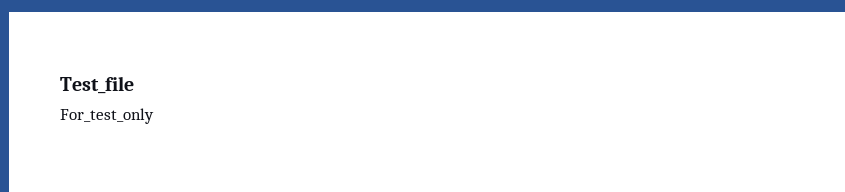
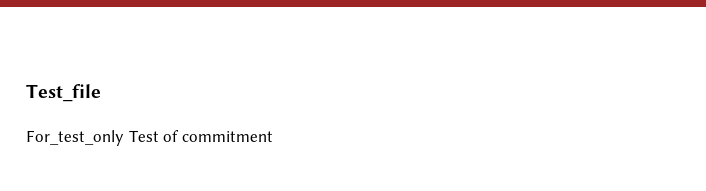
(154, 116) none -> [128,130,273,142] Test of commitment

